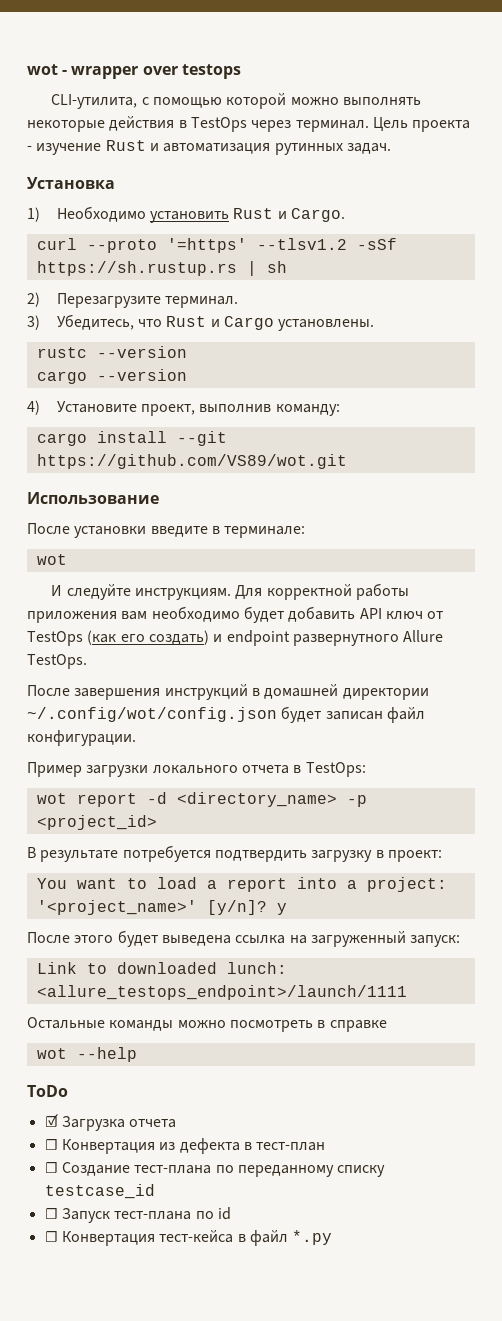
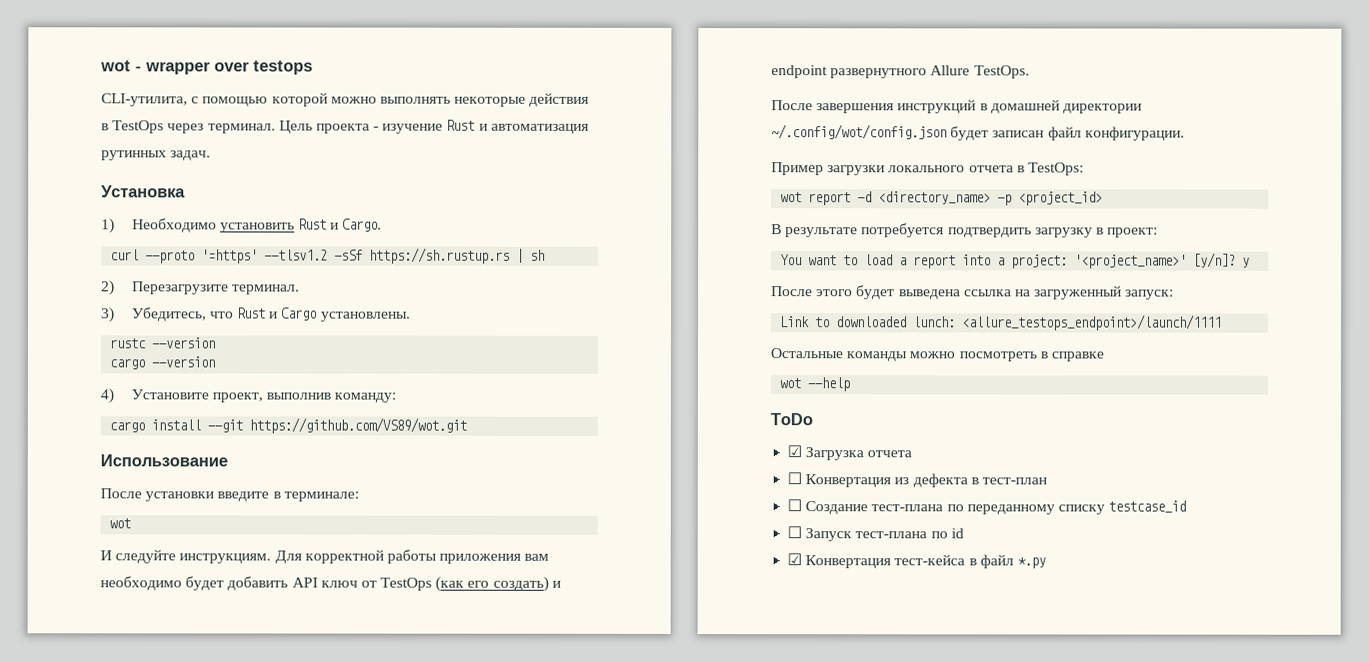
[44,1231,58,1242] ☐ -> [787,553,803,566] ☑

